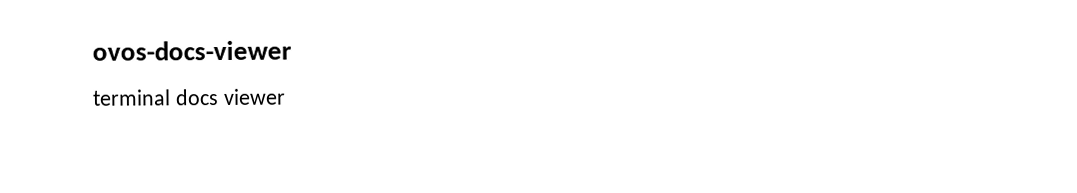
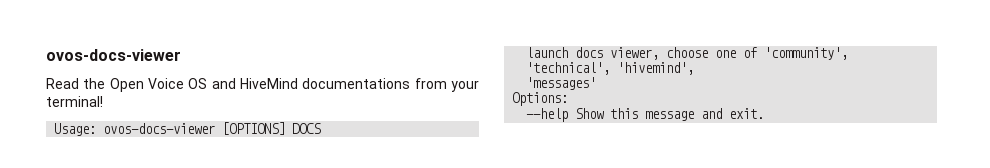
[92,88,286,106] terminal docs viewer -> [46,78,479,92] [46,96,103,107] [54,122,322,136] [526,47,849,60] [526,62,695,75] [526,77,597,90] [512,92,569,106] [526,108,765,122] Read the Open Voice OS and HiveMind documentations from your terminal! // Usage: ovos-docs-viewer [OPTIONS] DOCS // launch docs viewer, choose one of 'community', 'technical', 'hivemind', // 'messages' // Options: // --help Show this message and exit.

